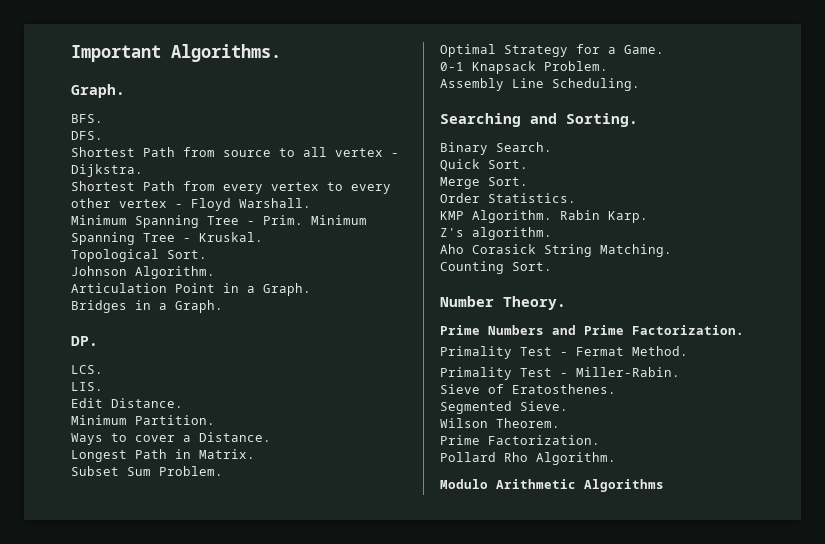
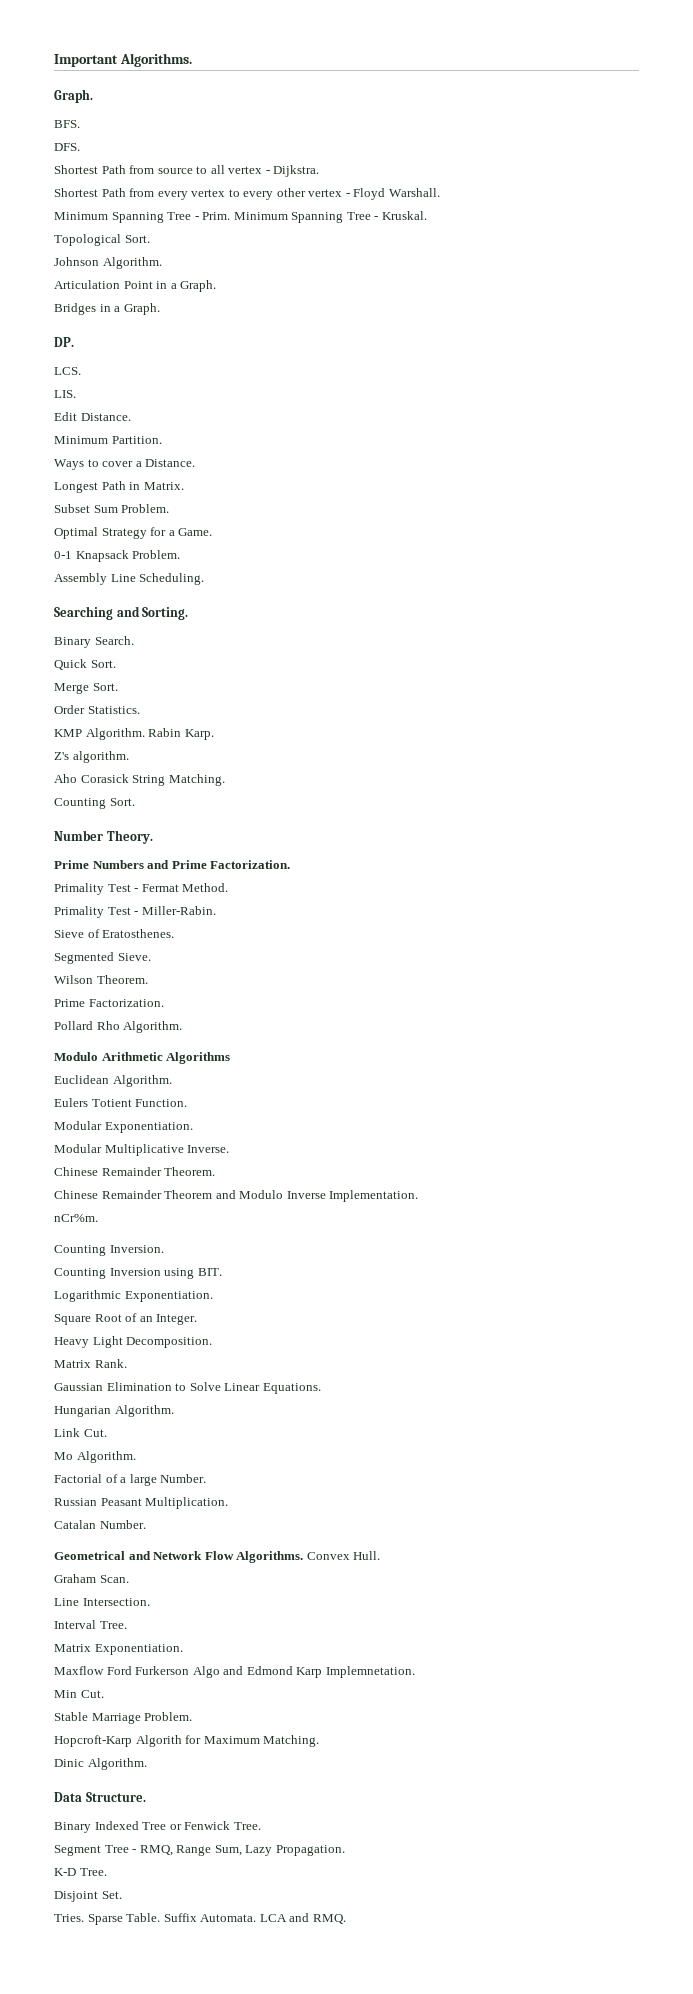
(664, 485) none -> [54,1075,172,1087] [54,1098,188,1107] [54,1121,193,1133] [54,1144,230,1156] [54,1167,216,1176] [54,1190,419,1202] [54,1214,98,1222] [54,1245,164,1256] [54,1268,222,1279] [54,1290,213,1302] [54,1313,198,1325] [54,1336,213,1348] [54,1359,127,1368] [54,1382,321,1394] [54,1405,174,1417] [54,1428,107,1437] [54,1451,136,1463] [54,1474,207,1486] [54,1497,229,1509] [54,1520,146,1529] [54,1551,381,1563] [54,1574,129,1583] [54,1598,150,1606] [54,1620,127,1629] [54,1644,183,1655] [54,1666,415,1678] [54,1690,104,1698] [54,1712,193,1724] [54,1735,320,1747] [54,1758,147,1770] [54,1792,146,1802] [54,1821,261,1833] [54,1845,345,1856] [54,1868,107,1876] [54,1891,122,1902] [54,1913,346,1925] // Euclidean Algorithm. // Eulers Totient Function. // Modular Exponentiation. // Modular Multiplicative Inverse. // Chinese Remainder Theorem. // Chinese Remainder Theorem and Modulo Inverse Implementation. // nCr%m. // Counting Inversion. // Counting Inversion using BIT. // Logarithmic Exponentiation. // Square Root of an Integer. // Heavy Light Decomposition. // Matrix Rank. // Gaussian Elimination to Solve Linear Equations. // Hungarian Algorithm. // Link Cut. // Mo Algorithm. // Factorial of a large Number. // Russian Peasant Multiplication. // Catalan Number. // Geometrical and Network Flow Algorithms. Convex Hull. // Graham Scan. // Line Intersection. // Interval Tree. // Matrix Exponentiation. // Maxflow Ford Furkerson Algo and Edmond Karp Implemnetation. // Min Cut. // Stable Marriage Problem. // Hopcroft-Karp Algorith for Maximum Matching. // Dinic Algorithm. // Data Structure. // Binary Indexed Tree or Fenwick Tree. // Segment Tree - RMQ, Range Sum, Lazy Propagation. // K-D Tree. // Disjoint Set. // Tries. Sparse Table. Suffix Automata. LCA and RMQ.

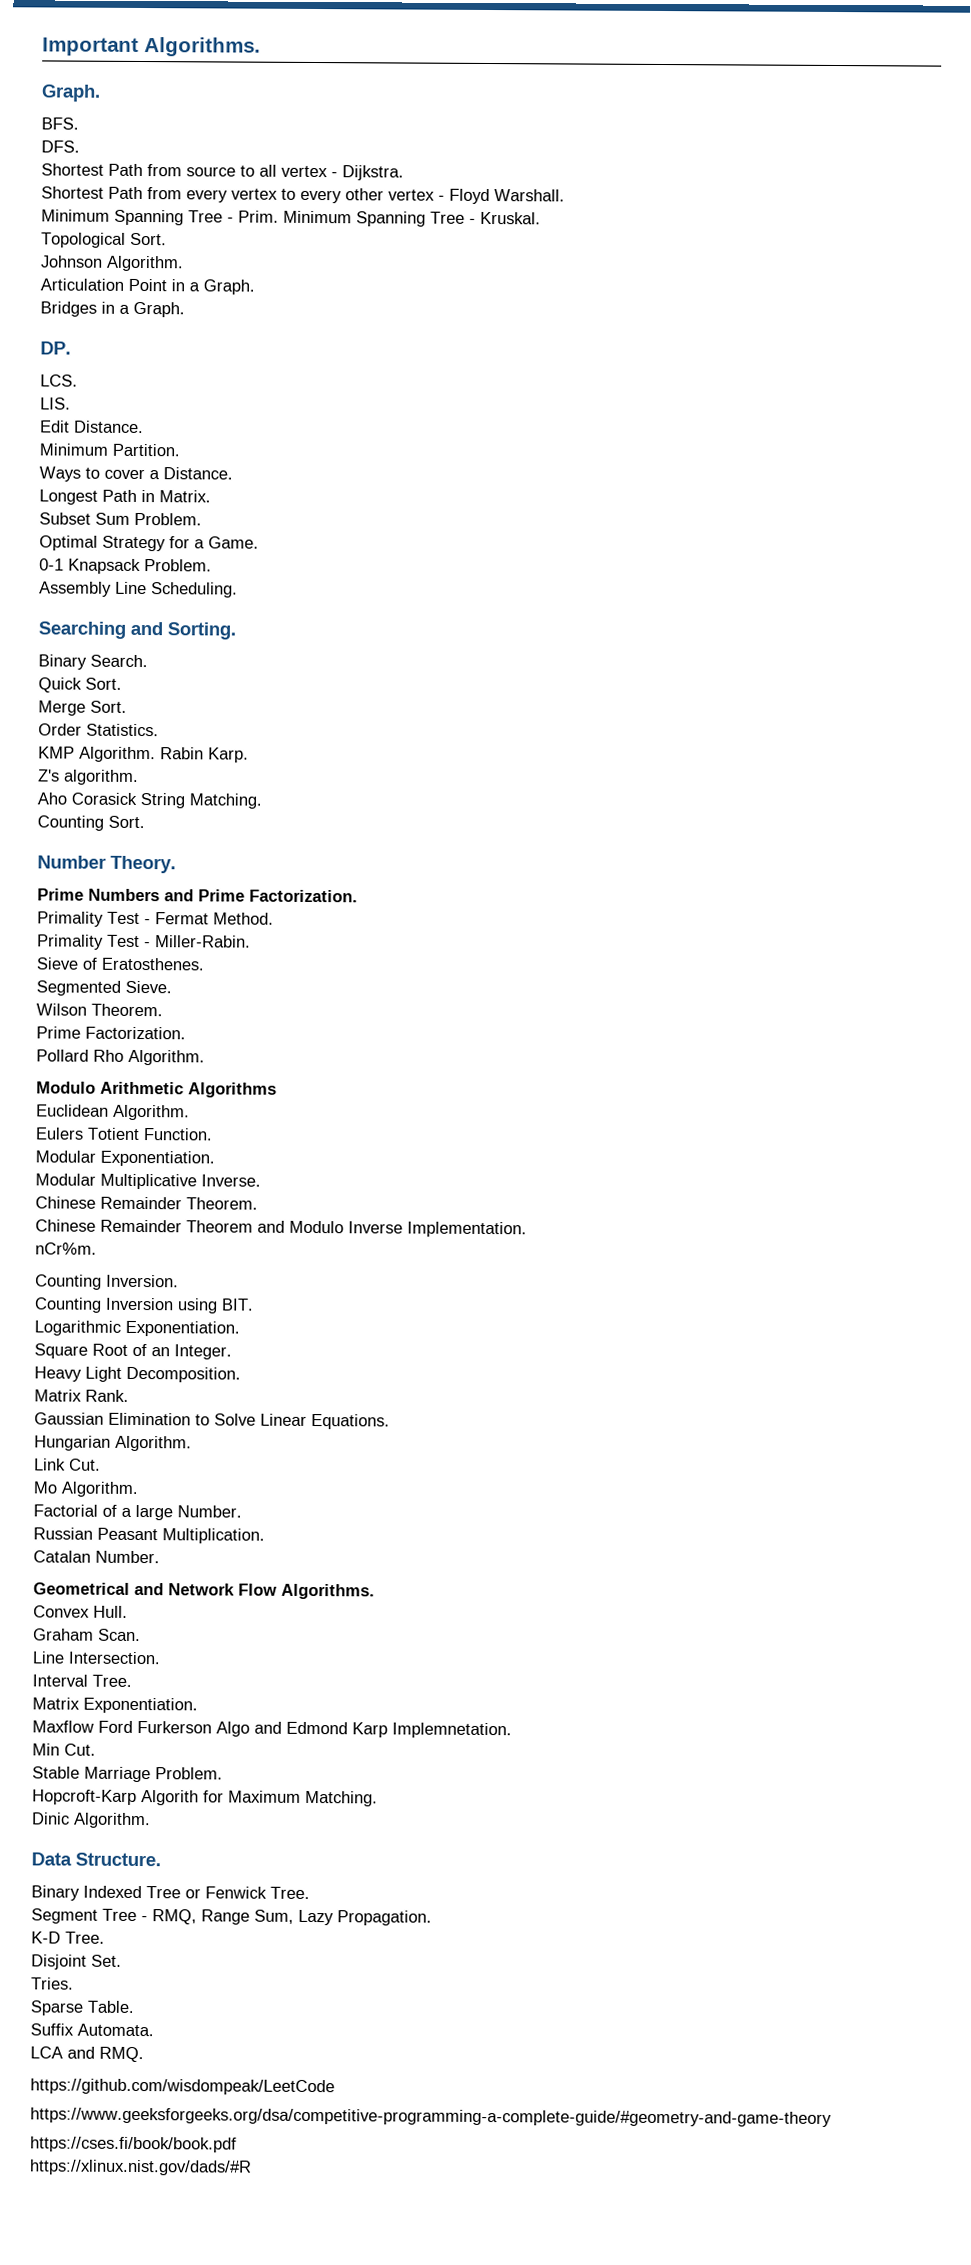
(304, 1557) none -> (375, 1591) //
(84, 1918) none -> (74, 1983) //
(161, 1917) none -> (134, 2006) //
(257, 1918) none -> (154, 2030) //
(346, 1919) none -> [30,2078,335,2096] [30,2107,832,2128] [30,2136,237,2153] [29,2159,252,2176] // https://github.com/wisdompeak/LeetCode // https://www.geeksforgeeks.org/dsa/competitive-programming-a-complete-guide/#geometry-and-game-theory // https://cses.fi/book/book.pdf // https://xlinux.nist.gov/dads/#R

